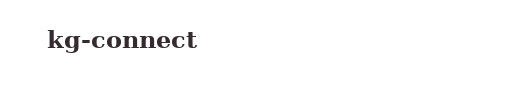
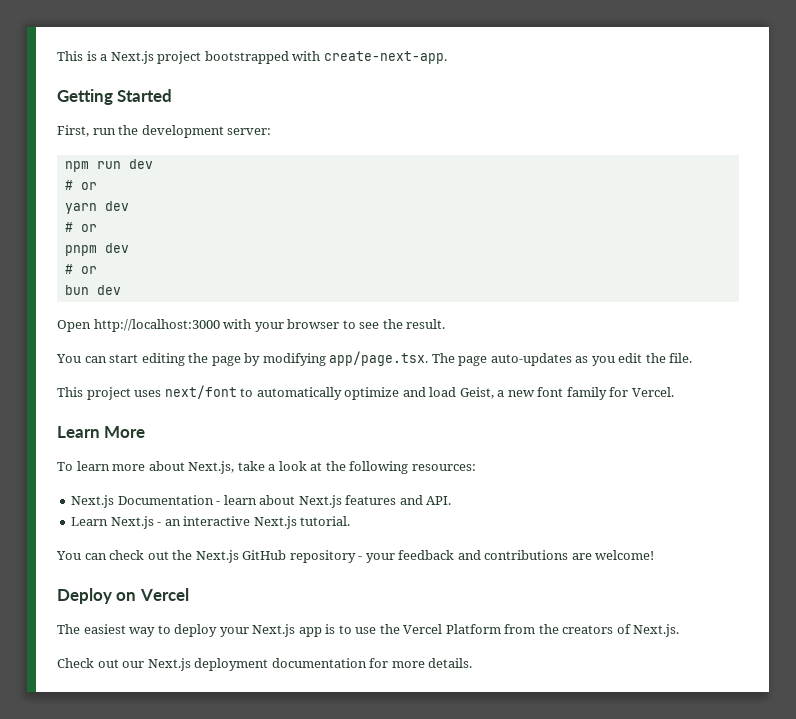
[47,30,197,53] kg-connect -> [57,51,447,64] [57,89,173,105] [57,125,272,138] [64,159,153,172] [64,180,97,190] [64,201,129,214] [64,222,97,232] [64,243,129,256] [64,264,97,274] [64,285,121,295] [57,319,446,332] [56,351,693,366] [57,385,674,400] [57,426,146,438] [57,461,476,474] [71,495,452,508] [71,516,351,529] [56,550,655,563] [57,588,189,604] [57,624,680,637] [57,658,473,671] This is a Next.js project bootstrapped with create-next-app. // Getting Started // First, run the development server: // npm run dev // # or // yarn dev // # or // pnpm dev // # or // bun dev // Open http://localhost:3000 with your browser to see the result. // You can start editing the page by modifying app/page.tsx. The page auto-updates as you edit the file. // This project uses next/font to automatically optimize and load Geist, a new font family for Vercel. // Learn More // To learn more about Next.js, take a look at the following resources: // Next.js Documentation - learn about Next.js features and API. // Learn Next.js - an interactive Next.js tutorial. // You can check out the Next.js GitHub repository - your feedback and contributions are welcome! // Deploy on Vercel // The easiest way to deploy your Next.js app is to use the Vercel Platform from the creators of Next.js. // Check out our Next.js deployment documentation for more details.

